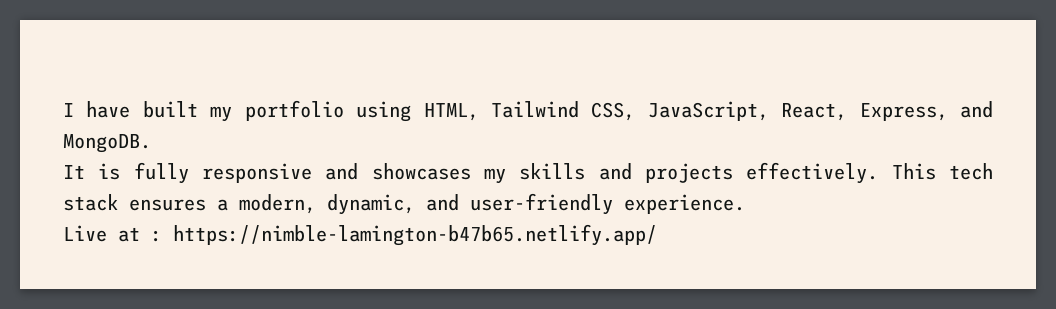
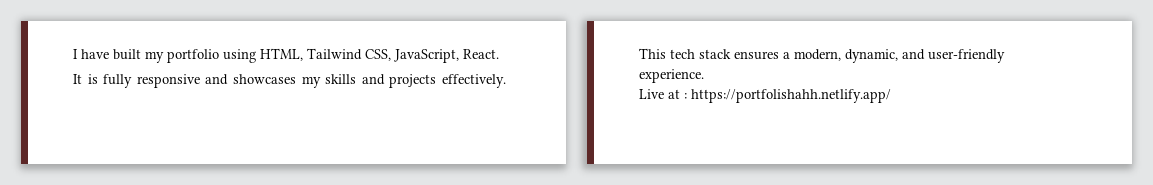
[781,101,993,121] [63,134,151,153] React, Express, and MongoDB. -> [463,49,499,59] React.
[173,224,657,246] https://nimble-lamington-b47b65.netlify.app/ -> [691,89,891,103] https://portfolishahh.netlify.app/

